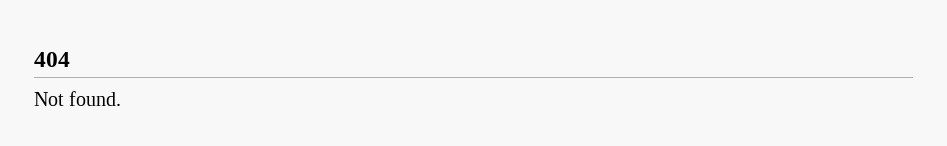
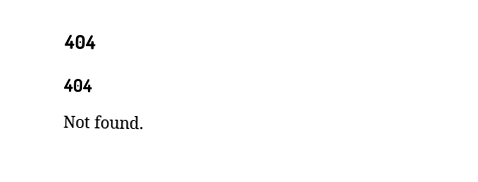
[34,52,70,67] 404 -> [63,34,97,50] [62,78,93,93] 404 // 404

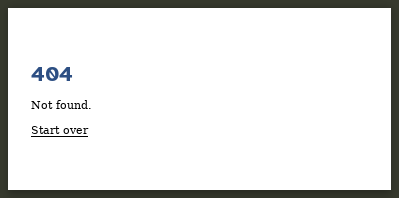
[63,34,97,50] [62,78,93,93] 404 // 404 -> [31,67,73,81] 404
(145, 122) none -> [31,126,89,134] // Start over

